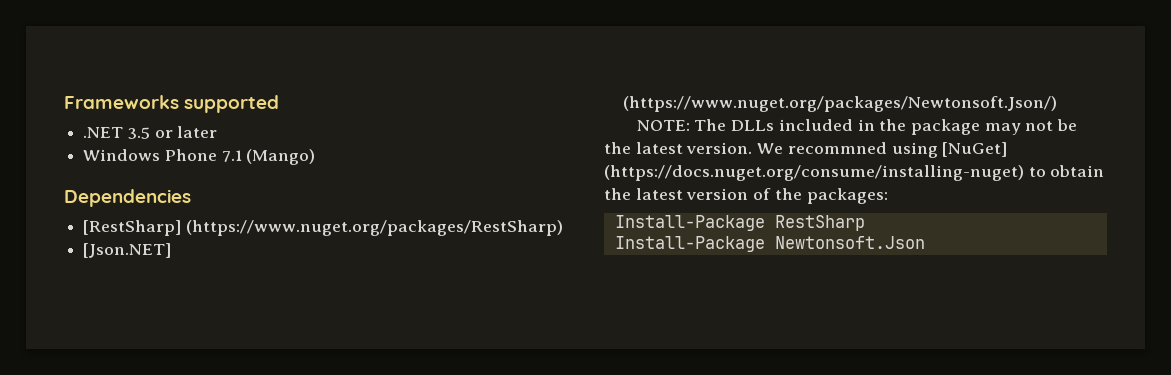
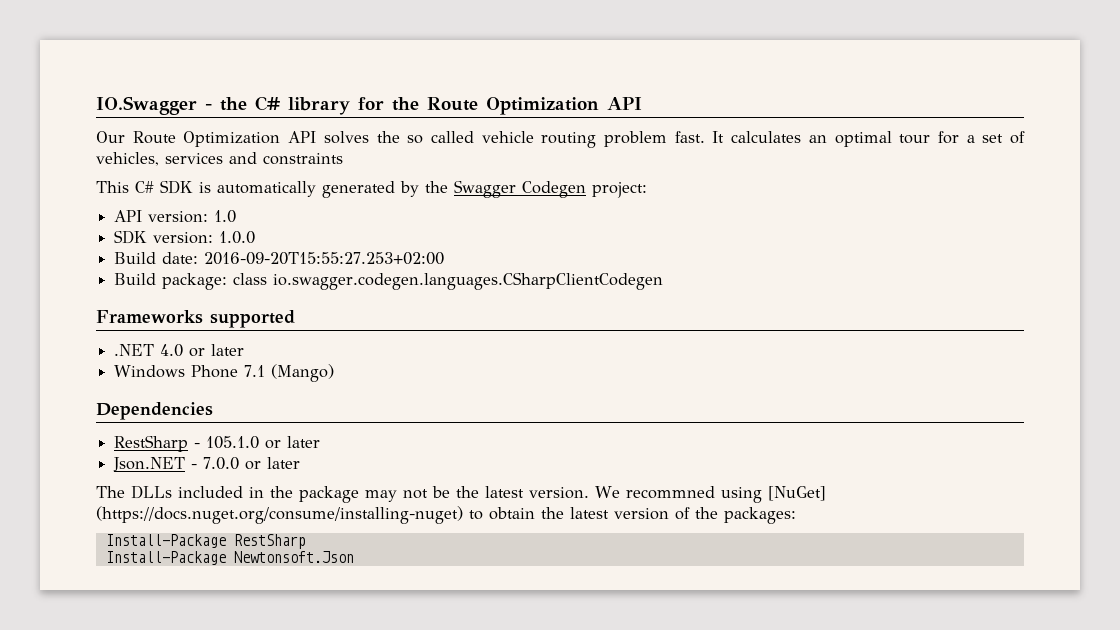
(64, 102) none -> [96,96,642,115] [96,131,1026,148] [96,152,343,166] [96,180,647,198] [114,210,237,223] [114,230,256,244] [114,252,445,265] [114,272,664,290] IO.Swagger - the C# library for the Route Optimization API // Our Route Optimization API solves the so called vehicle routing problem fast. It calculates an optimal tour for a set of vehicles, services and constraints // This C# SDK is automatically generated by the Swagger Codegen project: // API version: 1.0 // SDK version: 1.0.0 // Build date: 2016-09-20T15:55:27.253+02:00 // Build package: class io.swagger.codegen.languages.CSharpClientCodegen //
[127,127,150,139] 3.5 -> [160,344,184,357] 4.0
[83,220,563,236] [83,243,172,258] [623,96,1058,112] [636,120,690,131] [RestSharp] (https://www.nuget.org/packages/RestSharp) // [Json.NET] (https://www.nuget.org/packages/Newtonsoft.Json/) // NOTE: -> [114,435,321,452] [113,457,301,472] RestSharp - 105.1.0 or later // Json.NET - 7.0.0 or later //

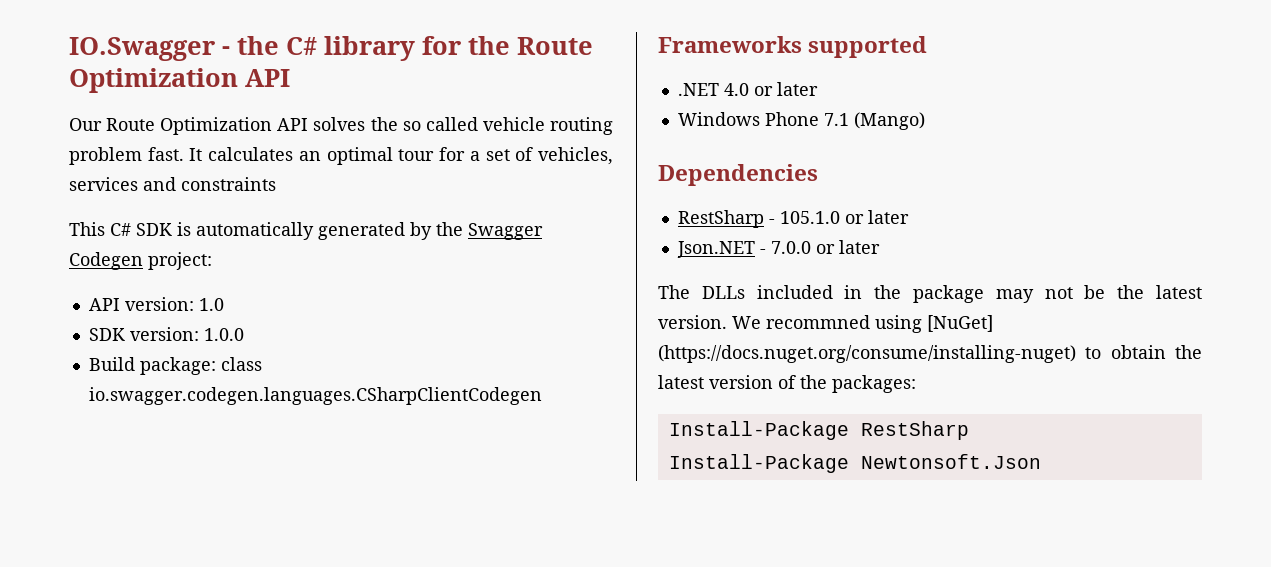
[114,252,445,265] // Build date: 2016-09-20T15:55:27.253+02:00 -> (244, 334) none

